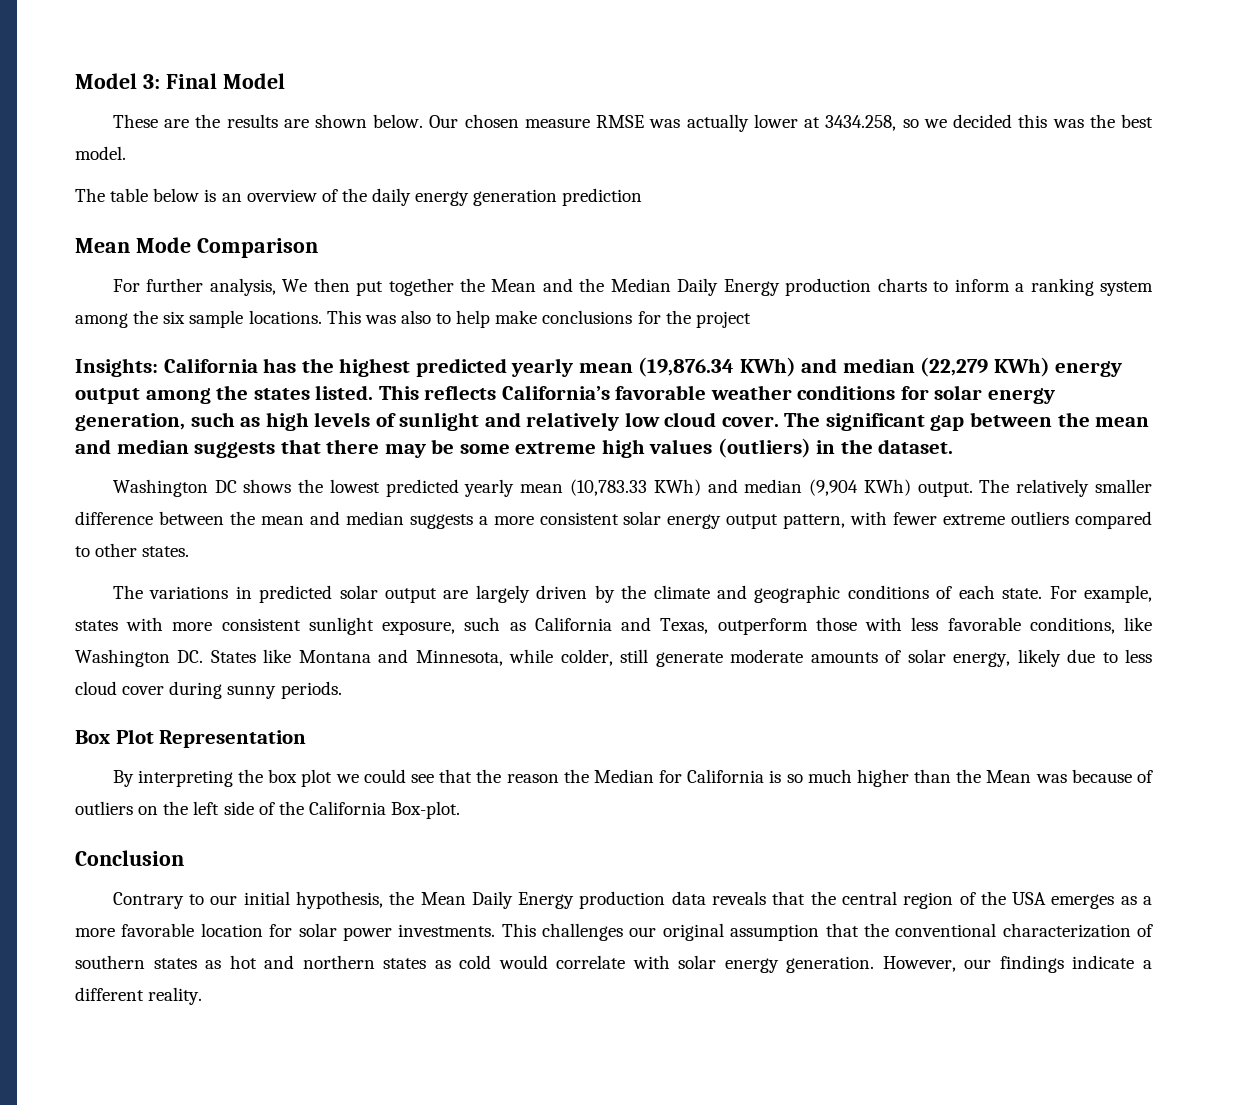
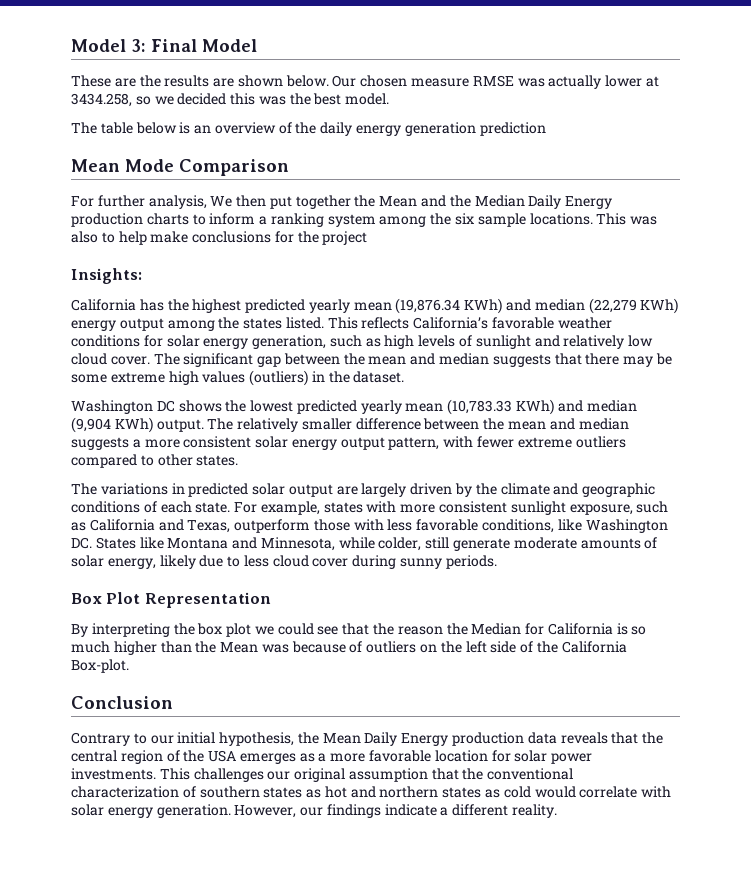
(158, 367) none -> (142, 276) //

